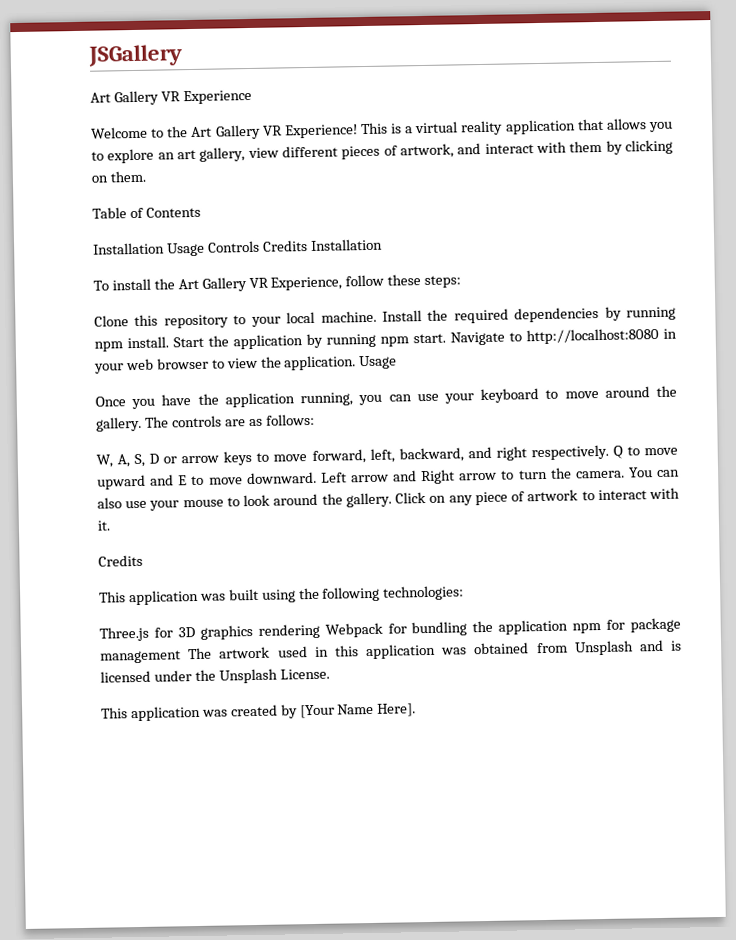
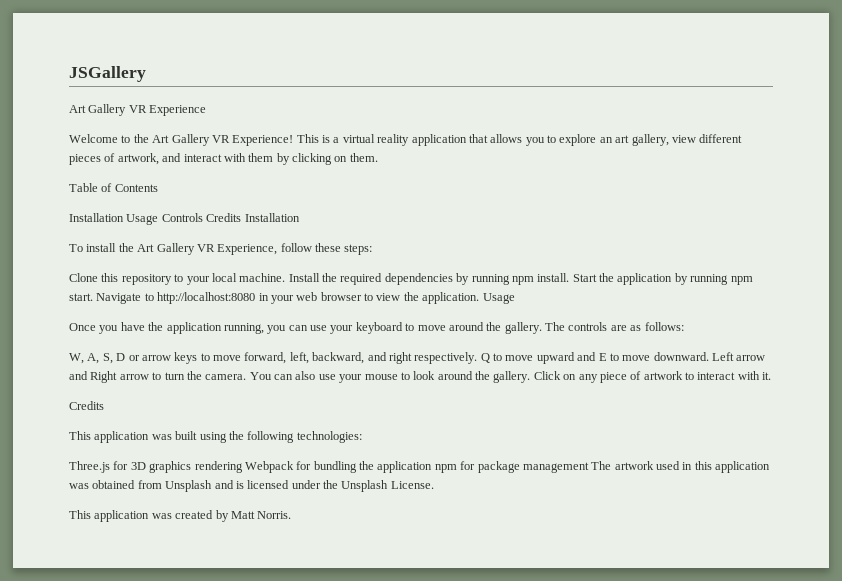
[299,703,417,719] [Your Name Here]. -> [230,511,292,519] Matt Norris.

